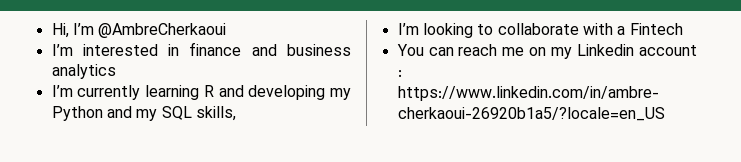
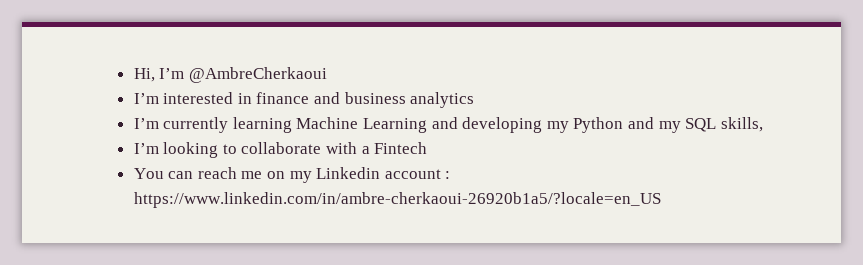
[203,85,214,97] R -> [296,117,428,133] Machine Learning

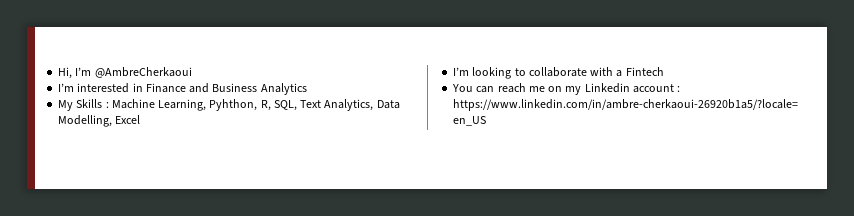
[256,92,475,108] [133,117,763,133] finance and business analytics // I’m currently learning Machine Learning and developing my Python and my SQL skills, -> [145,83,307,95] [58,99,400,111] [58,115,141,127] Finance and Business Analytics // My Skills : Machine Learning, Pyhthon, R, SQL, Text Analytics, Data Modelling, Excel

